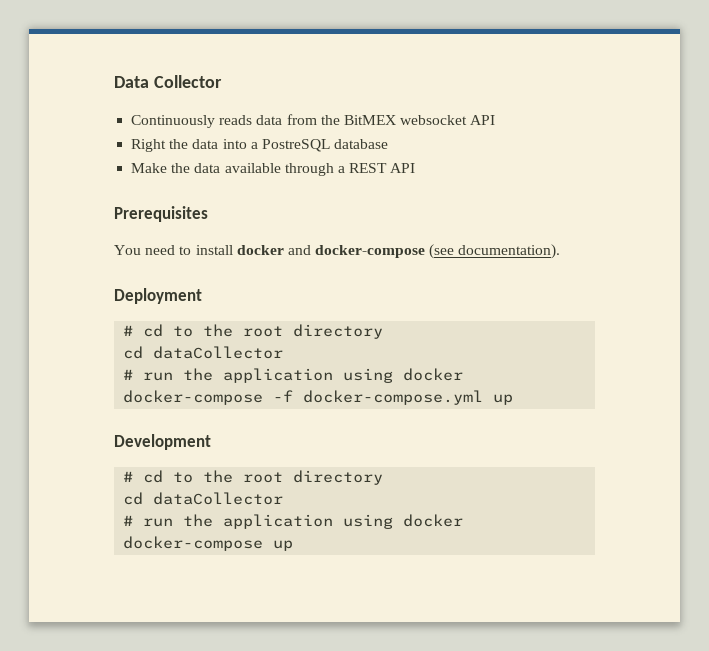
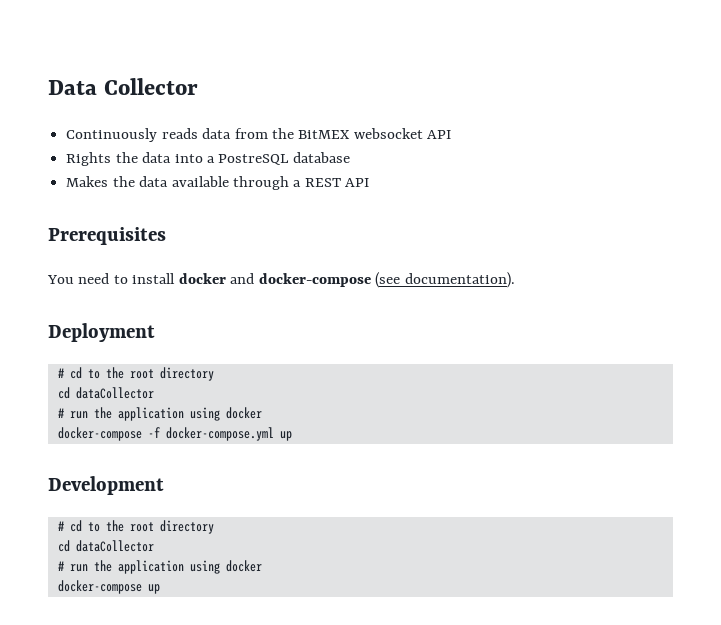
[131,139,167,152] Right -> [66,152,112,166] Rights
[131,163,168,173] Make -> [66,176,109,187] Makes

